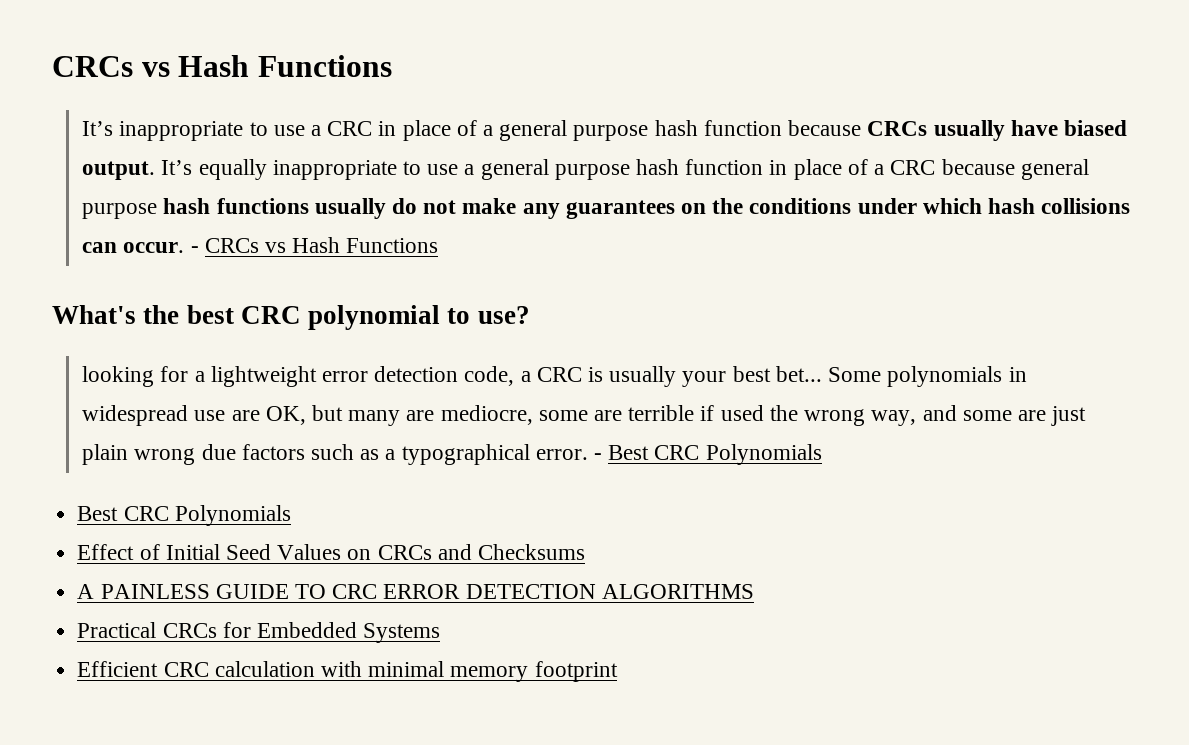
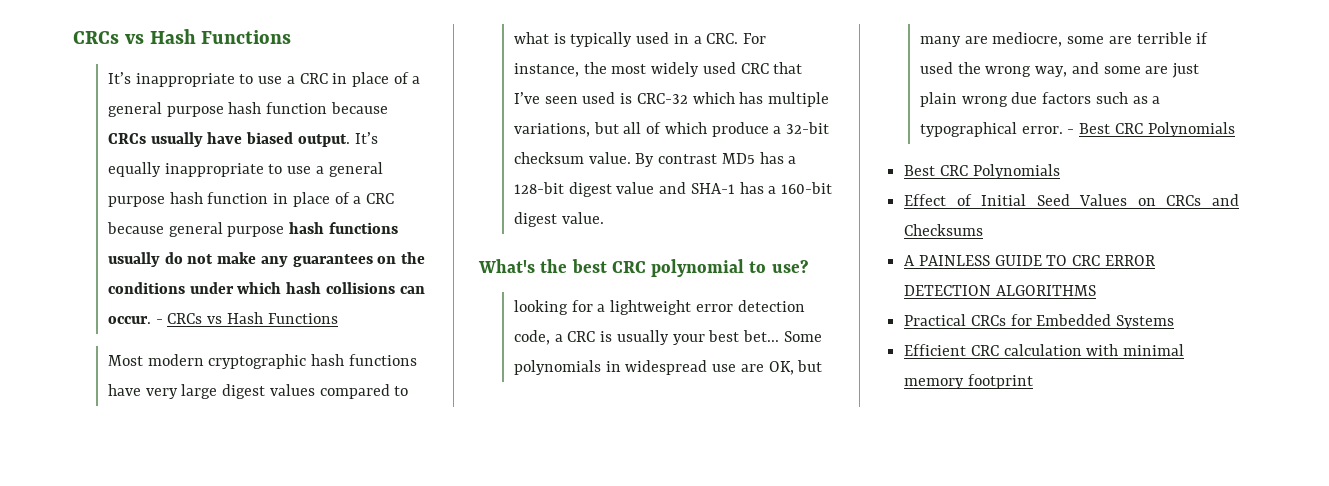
(439, 245) none -> [107,354,417,369] [107,384,409,399] [513,32,767,47] [513,62,803,77] [513,92,830,107] [513,122,830,137] [513,152,797,167] [513,182,833,197] [513,212,604,227] // Most modern cryptographic hash functions have very large digest values compared to what is typically used in a CRC. For instance, the most widely used CRC that I’ve seen used is CRC-32 which has multiple variations, but all of which produce a 32-bit checksum value. By contrast MD5 has a 128-bit digest value and SHA-1 has a 160-bit digest value.

